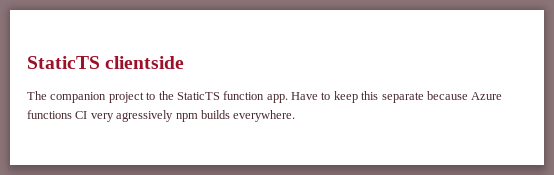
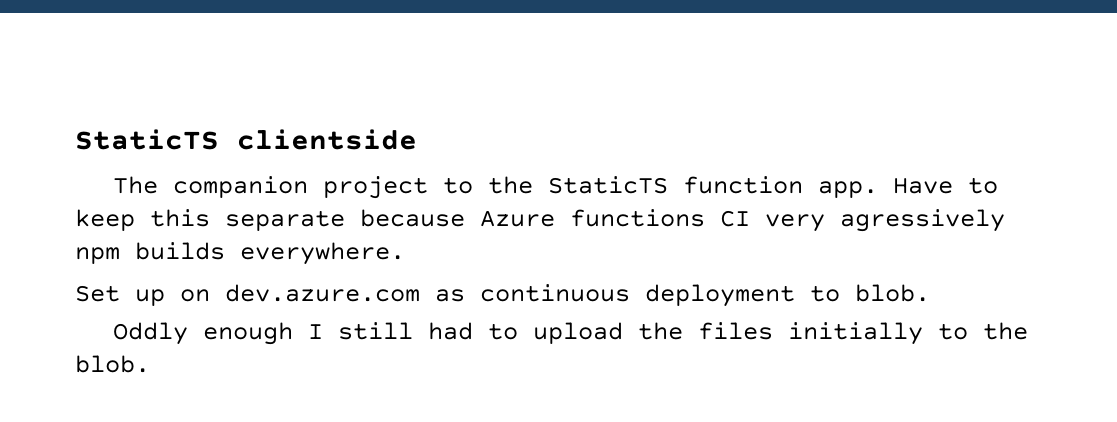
(296, 116) none -> [75,284,930,307] [113,322,1029,345] [75,355,150,373] // Set up on dev.azure.com as continuous deployment to blob. // Oddly enough I still had to upload the files initially to the blob.

